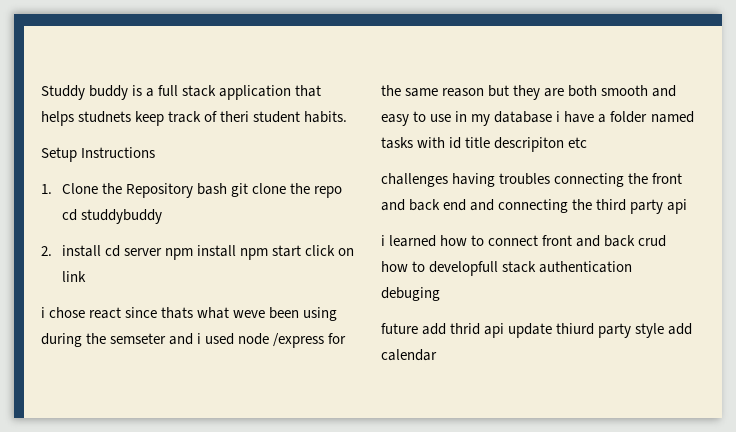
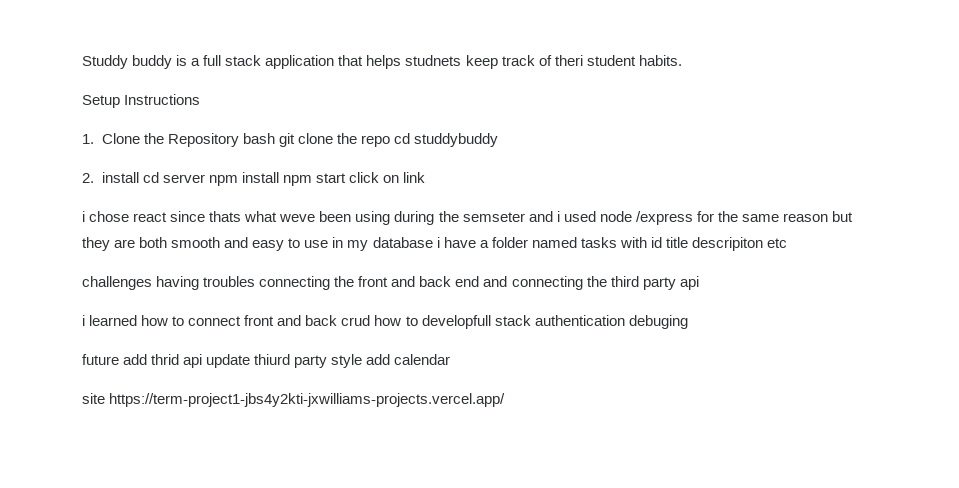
(437, 355) none -> [82,393,506,407] // site https://term-project1-jbs4y2kti-jxwilliams-projects.vercel.app/

